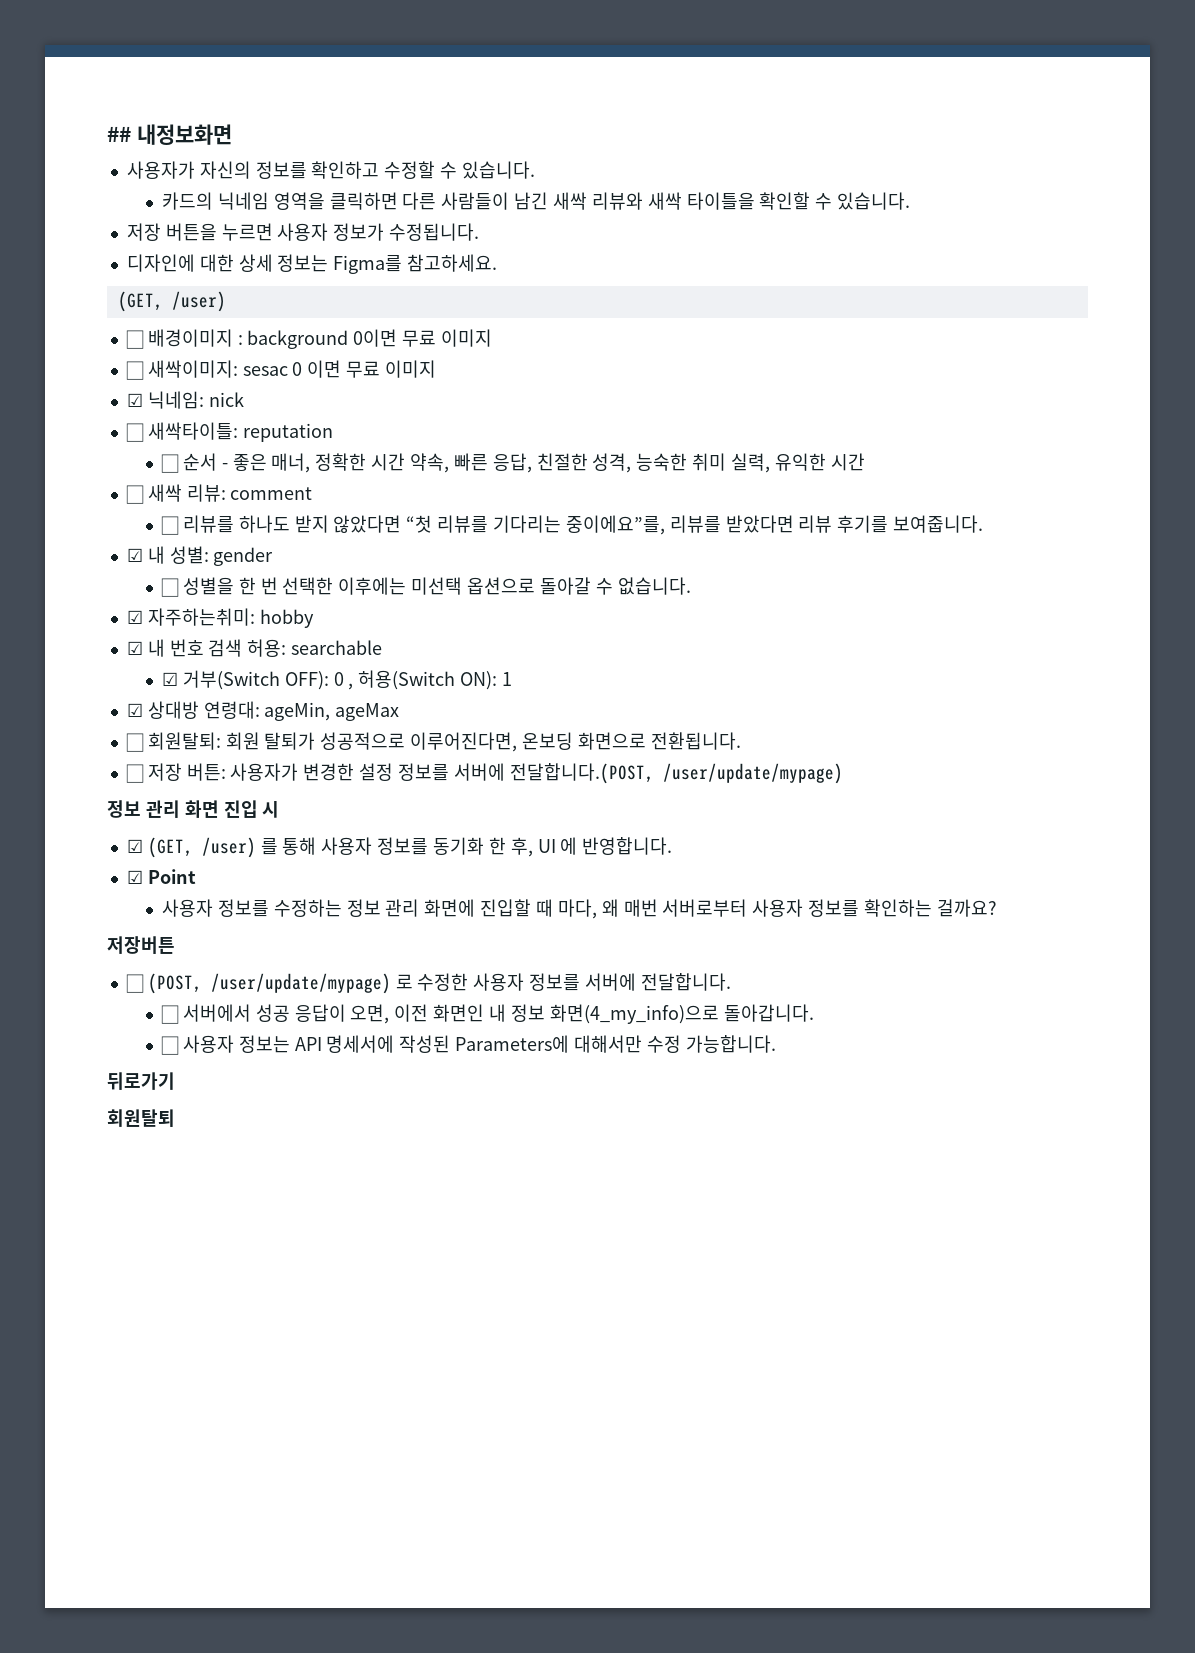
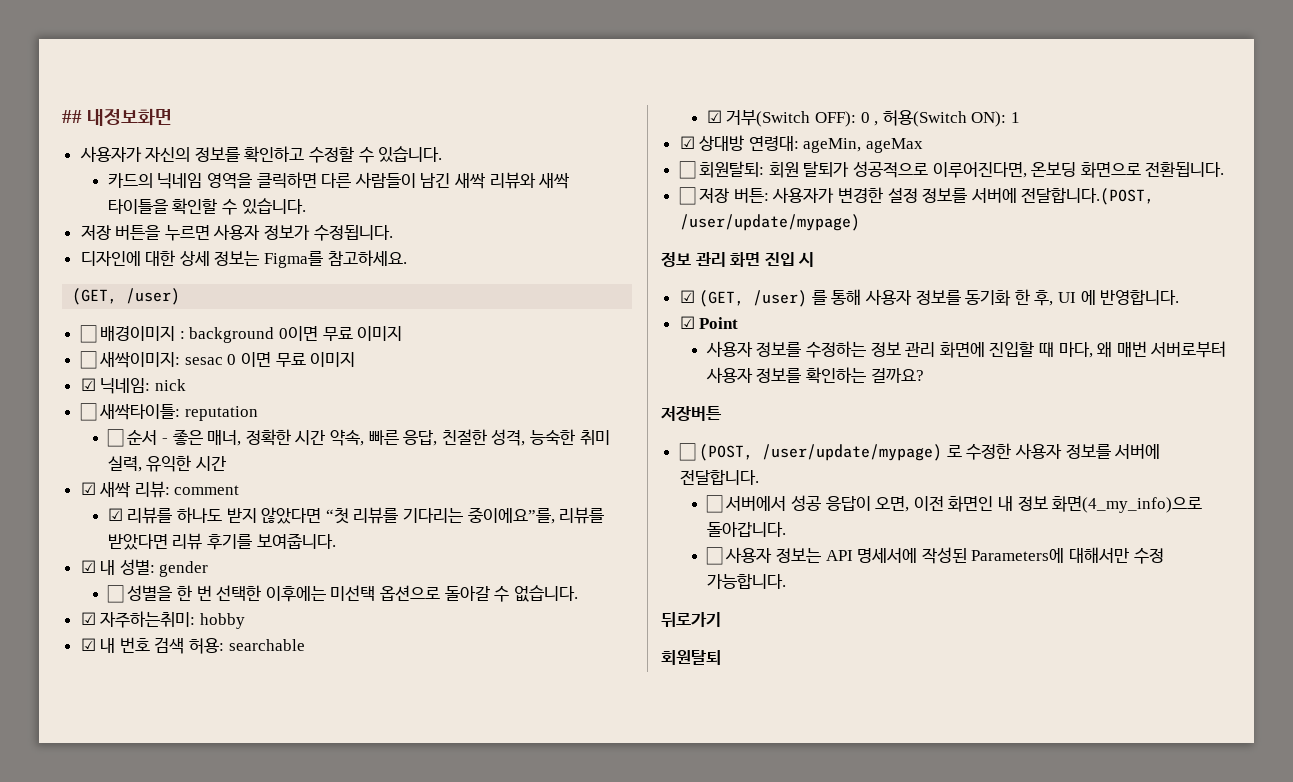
[125,485,144,504] ☐ -> [80,482,96,495] ☑
[160,516,179,535] ☐ -> [107,508,123,521] ☑

